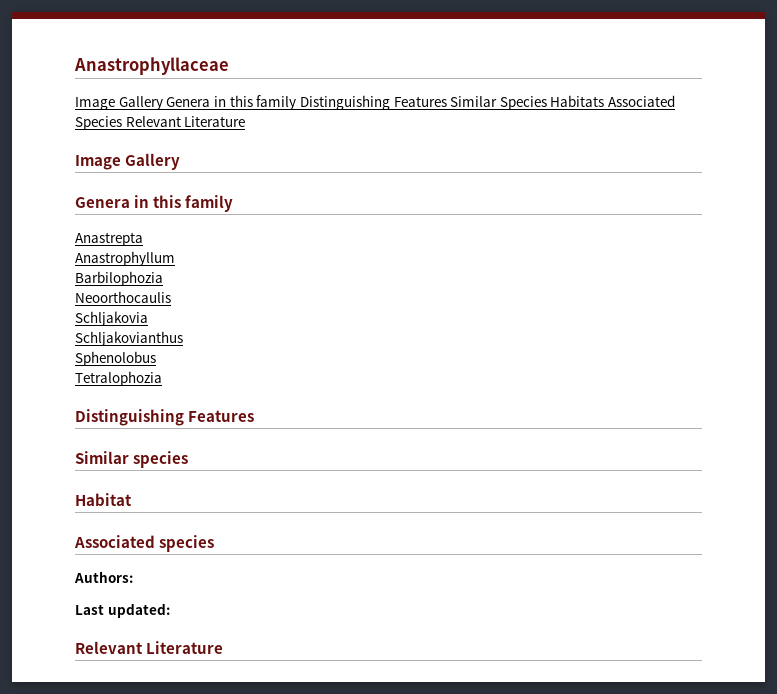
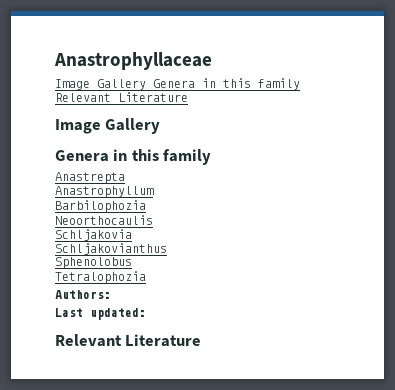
[299,95,676,110] [75,116,122,130] Distinguishing Features Similar Species Habitats Associated Species -> (300, 84) none
[75,409,255,426] [75,451,189,468] [75,493,132,506] [74,535,215,552] // Distinguishing Features // Similar species // Habitat // Associated species -> (146, 277) none

